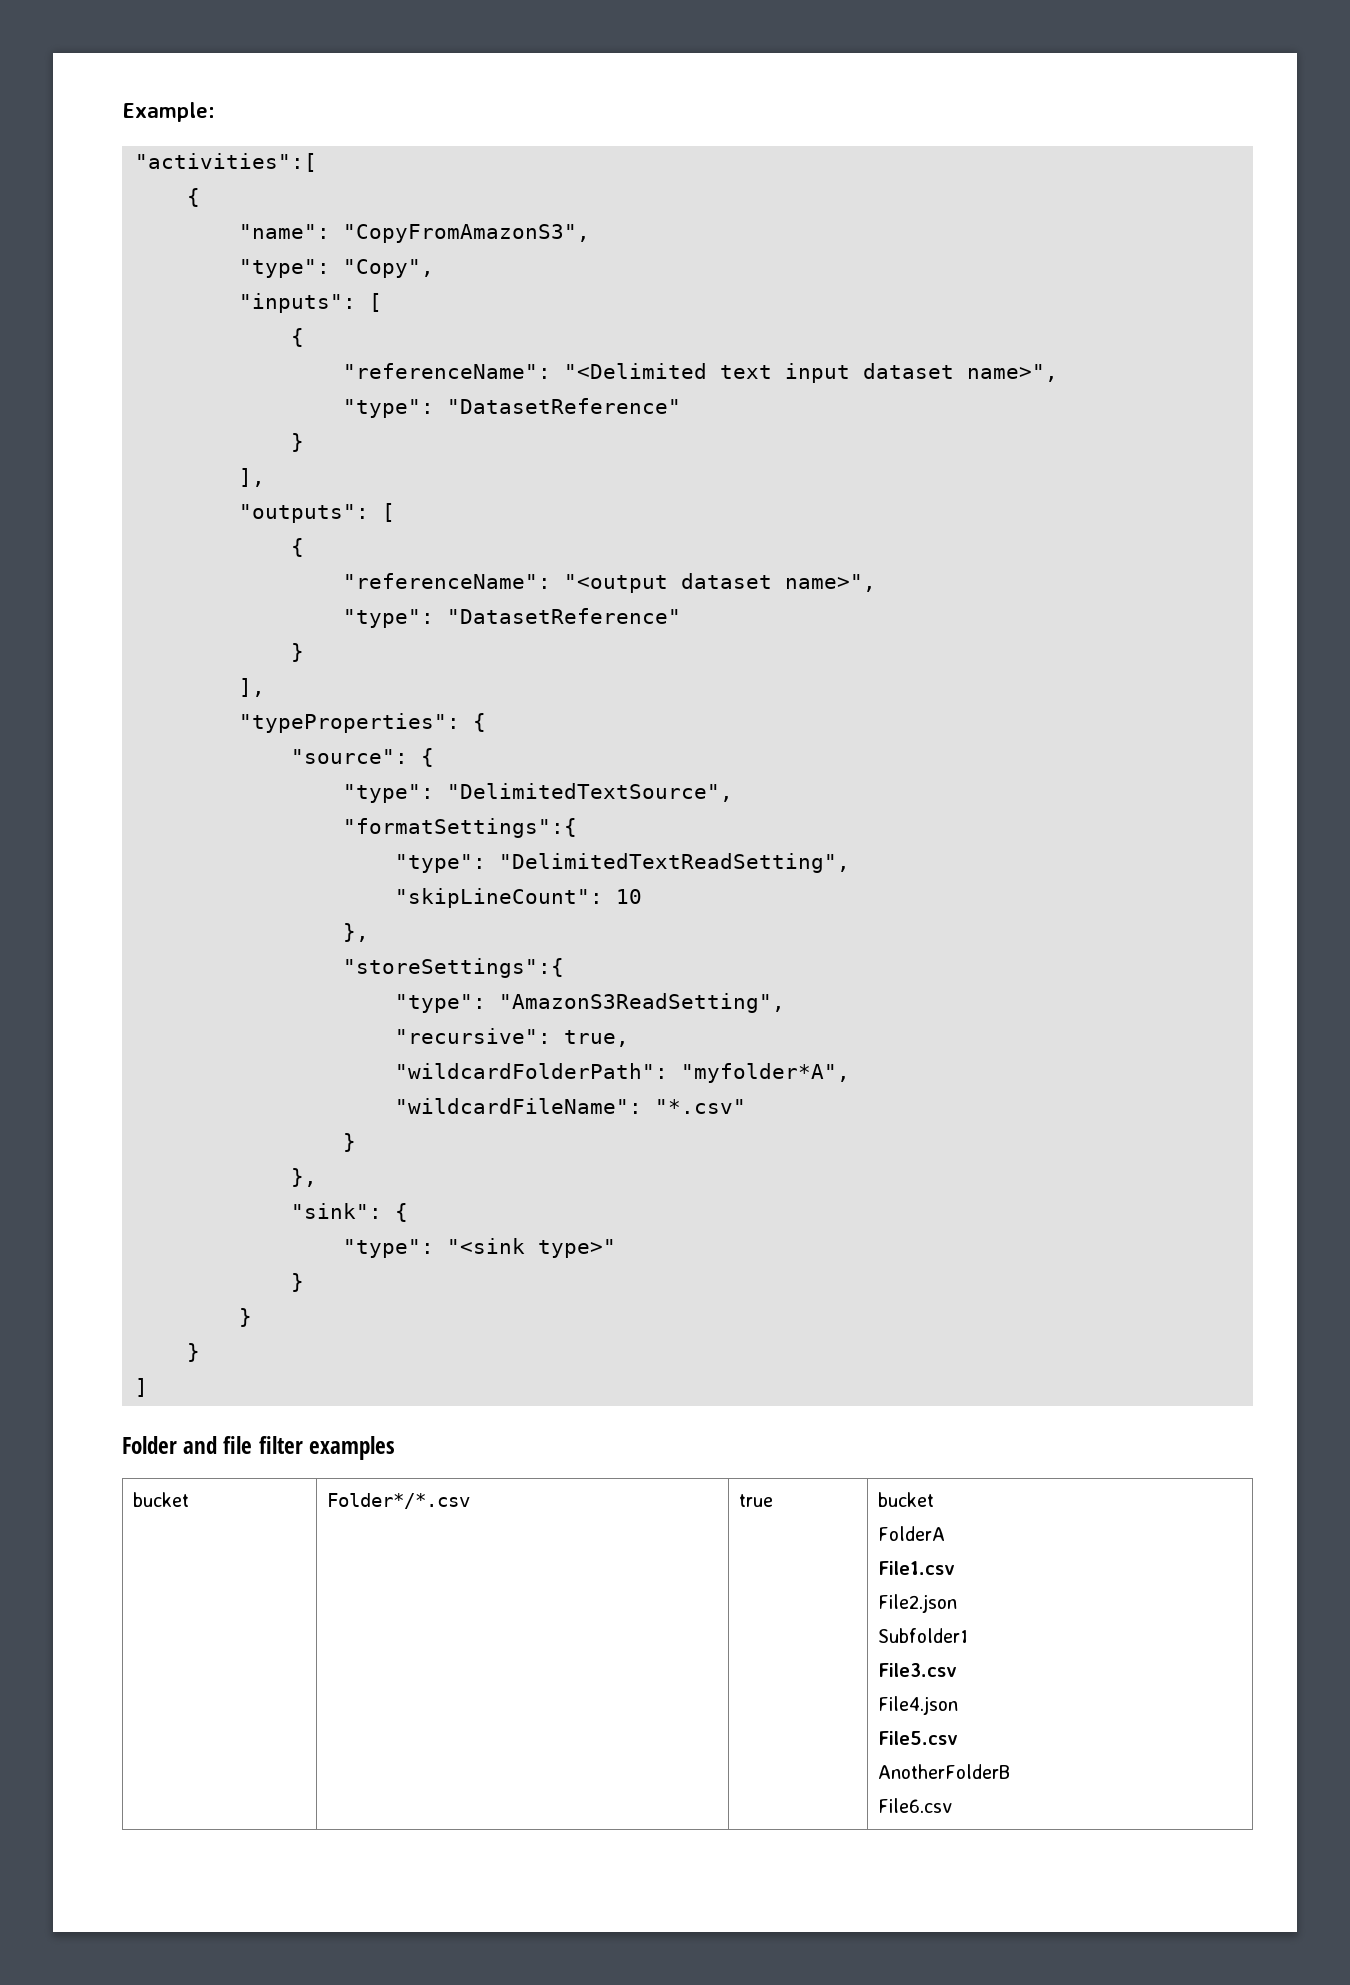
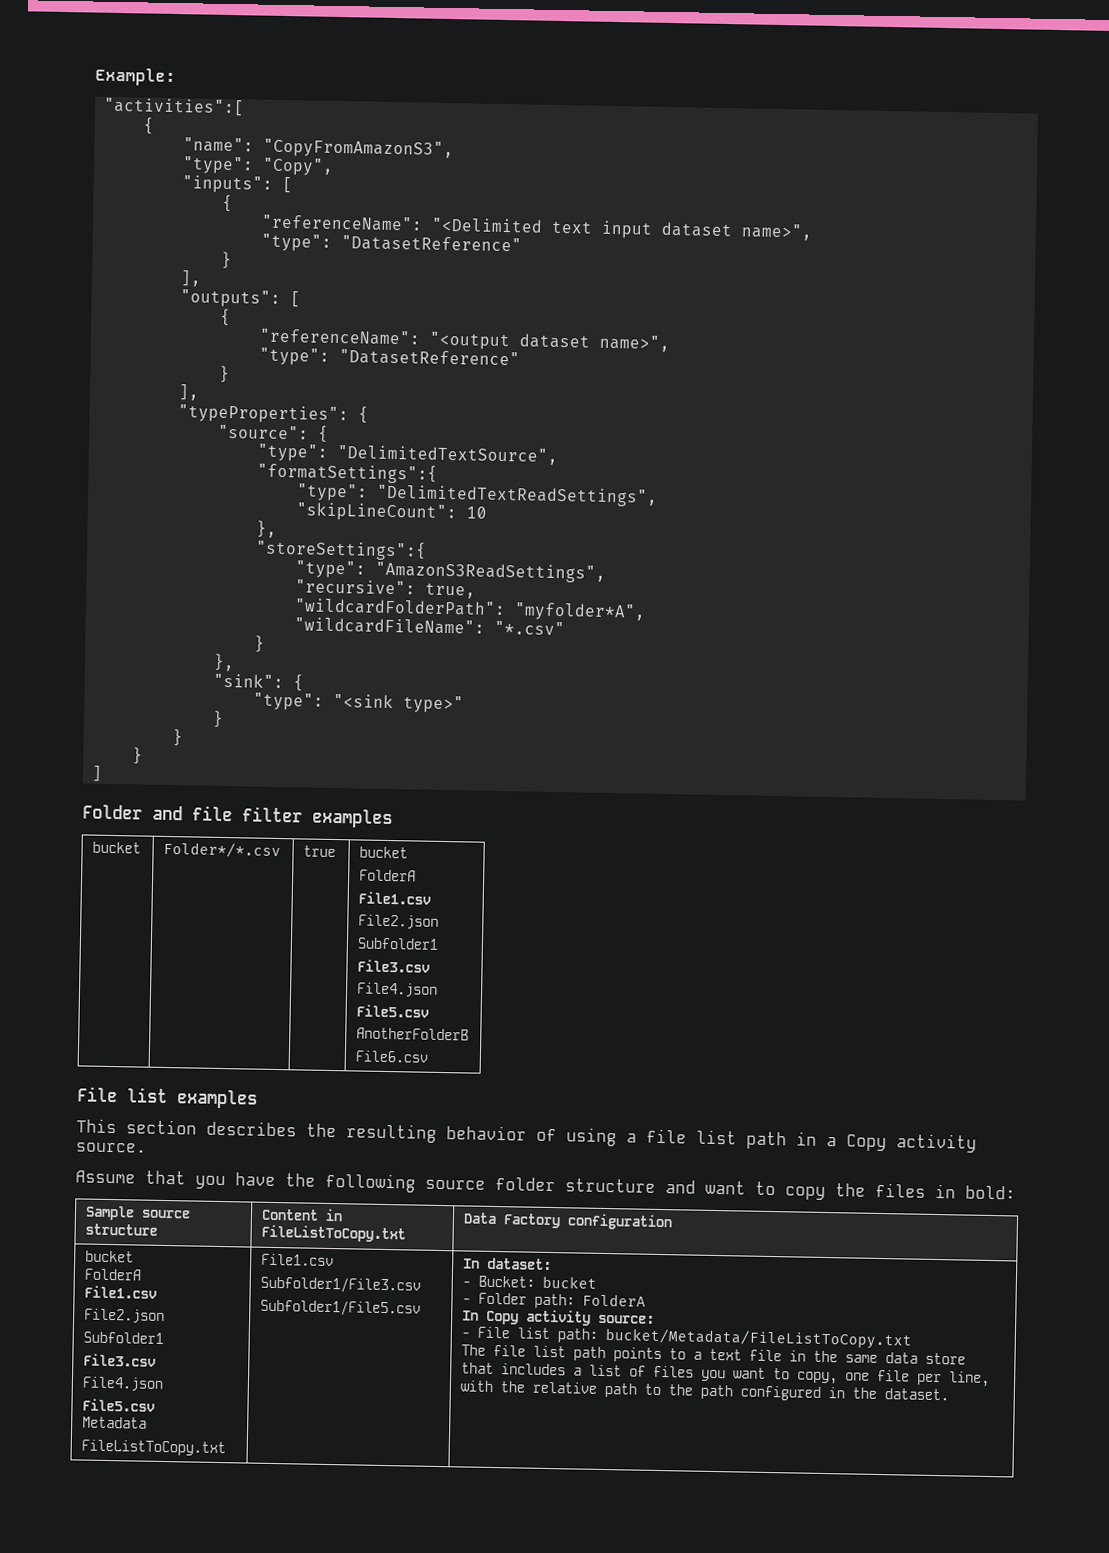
[499,853,851,873] "DelimitedTextReadSetting", -> [376,484,659,507] "DelimitedTextReadSettings",
[499,993,786,1013] "AmazonS3ReadSetting", -> [375,561,607,583] "AmazonS3ReadSettings",
(952, 1805) none -> [77,1086,258,1109] [76,1118,977,1153] [76,1142,147,1153] [75,1170,1016,1200] [85,1205,192,1221] [85,1223,159,1236] [261,1208,344,1222] [261,1224,407,1243] [463,1212,674,1231] [85,1250,135,1263] [84,1268,142,1281] [84,1285,158,1299] [84,1308,166,1325] [83,1331,165,1345] [83,1353,157,1367] [82,1376,165,1393] [82,1398,156,1412] [82,1416,148,1429] [81,1439,227,1457] [261,1253,335,1267] [260,1276,422,1294] [260,1299,422,1317] [463,1257,553,1271] [462,1275,598,1289] [462,1292,647,1309] [462,1309,656,1326] [461,1326,913,1350] [461,1344,967,1365] [461,1362,991,1388] [460,1380,950,1401] // File list examples // This section describes the resulting behavior of using a file list path in a Copy activity source. // Assume that you have the following source folder structure and want to copy the files in bold: // Sample source structure | Content in FileListToCopy.txt | Data Factory configuration // bucket // FolderA // File1.csv // File2.json // Subfolder1 // File3.csv // File4.json // File5.csv // Metadata // FileListToCopy.txt | File1.csv // Subfolder1/File3.csv // Subfolder1/File5.csv | In dataset: // - Bucket: bucket // - Folder path: FolderA // In Copy activity source: // - File list path: bucket/Metadata/FileListToCopy.txt // The file list path points to a text file in the same data store that includes a list of files you want to copy, one file per line, with the relative path to the path configured in the dataset.

